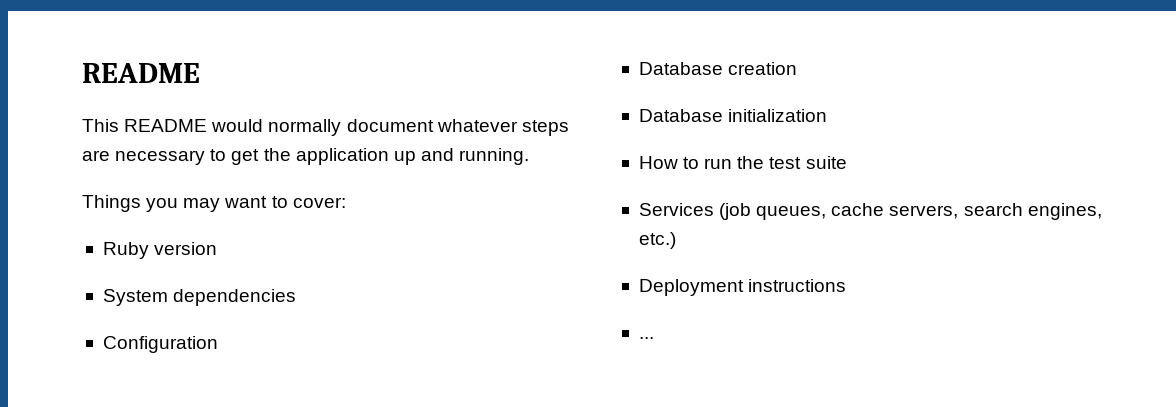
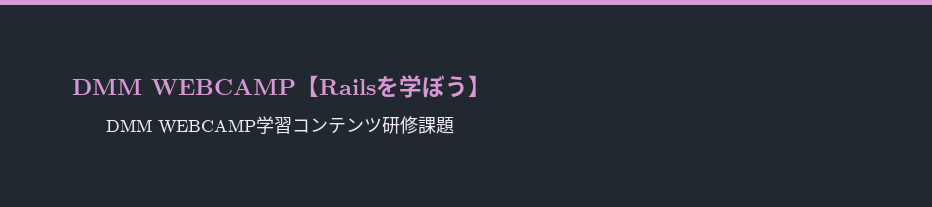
[82,63,200,83] [82,119,569,136] [82,148,530,165] [82,195,346,212] [102,242,218,259] [102,289,297,306] [102,336,218,353] [638,62,798,75] [638,109,828,122] [638,156,847,169] [638,203,1102,220] [638,232,676,249] [638,279,847,296] [638,337,654,339] README // This README would normally document whatever steps are necessary to get the application up and running. // Things you may want to cover: // Ruby version // System dependencies // Configuration // Database creation // Database initialization // How to run the test suite // Services (job queues, cache servers, search engines, etc.) // Deployment instructions // ... -> [72,75,491,98] [106,116,455,135] DMM WEBCAMP【Railsを学ぼう】 // DMM WEBCAMP学習コンテンツ研修課題

